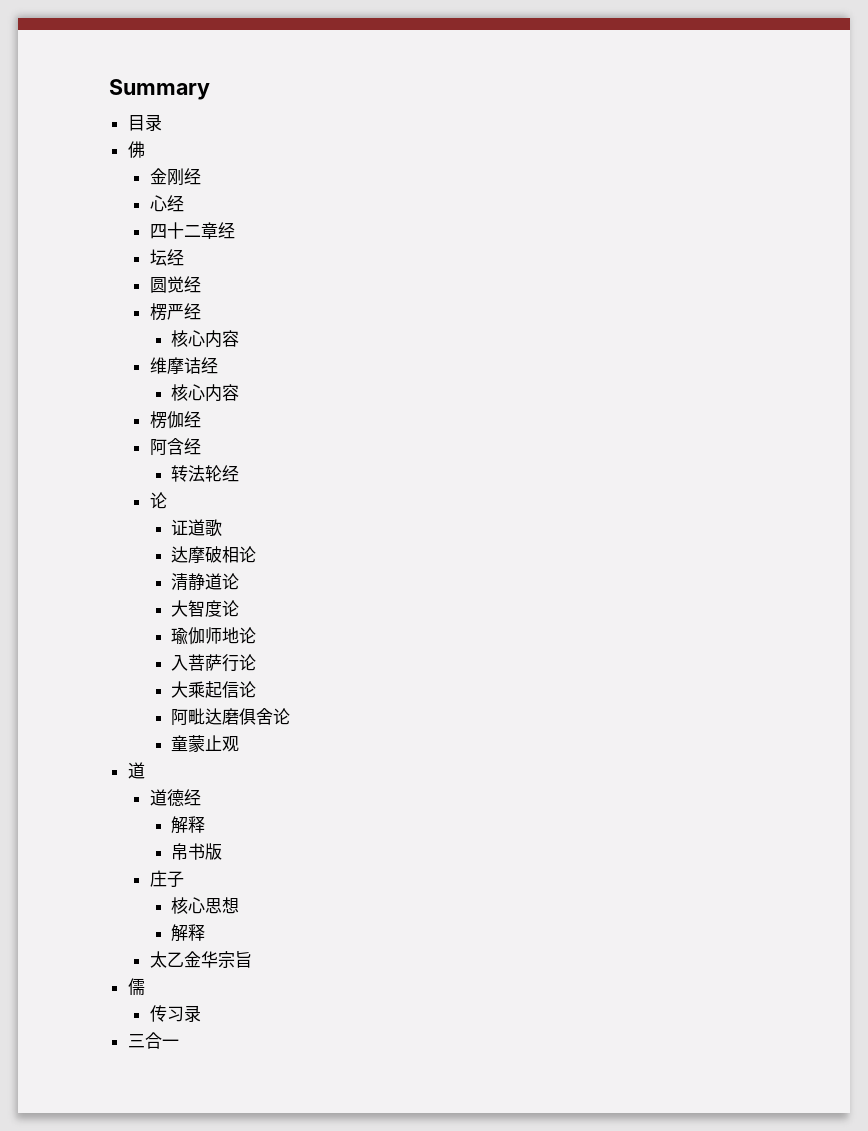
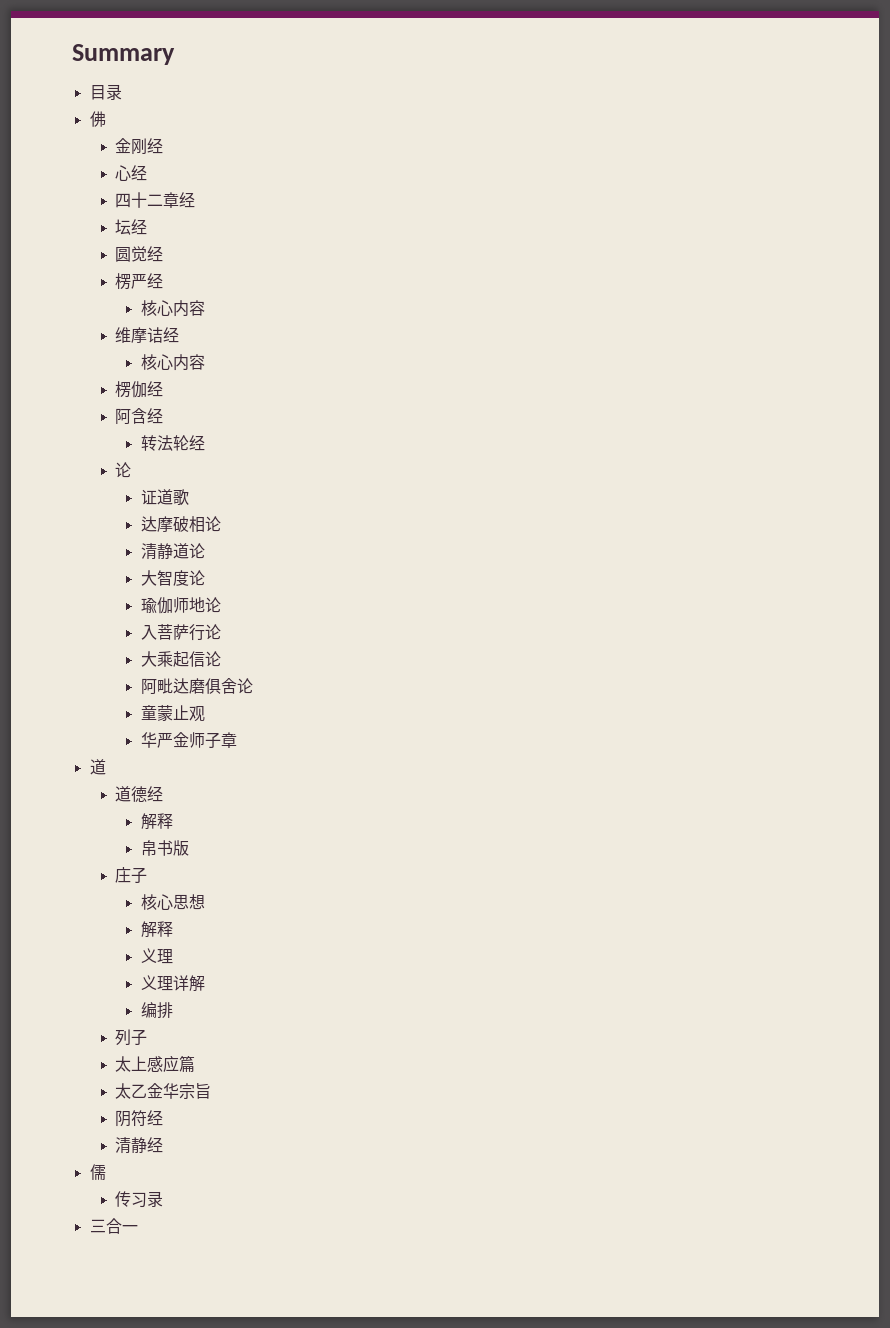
(240, 744) none -> [140,732,237,749] // 华严金师子章
(206, 932) none -> [140,948,173,964] [140,975,205,992] [140,1002,173,1019] [115,1029,148,1046] [115,1055,196,1072] // 义理 // 义理详解 // 编排 // 列子 // 太上感应篇
(252, 959) none -> [115,1110,164,1127] [115,1137,164,1154] // 阴符经 // 清静经

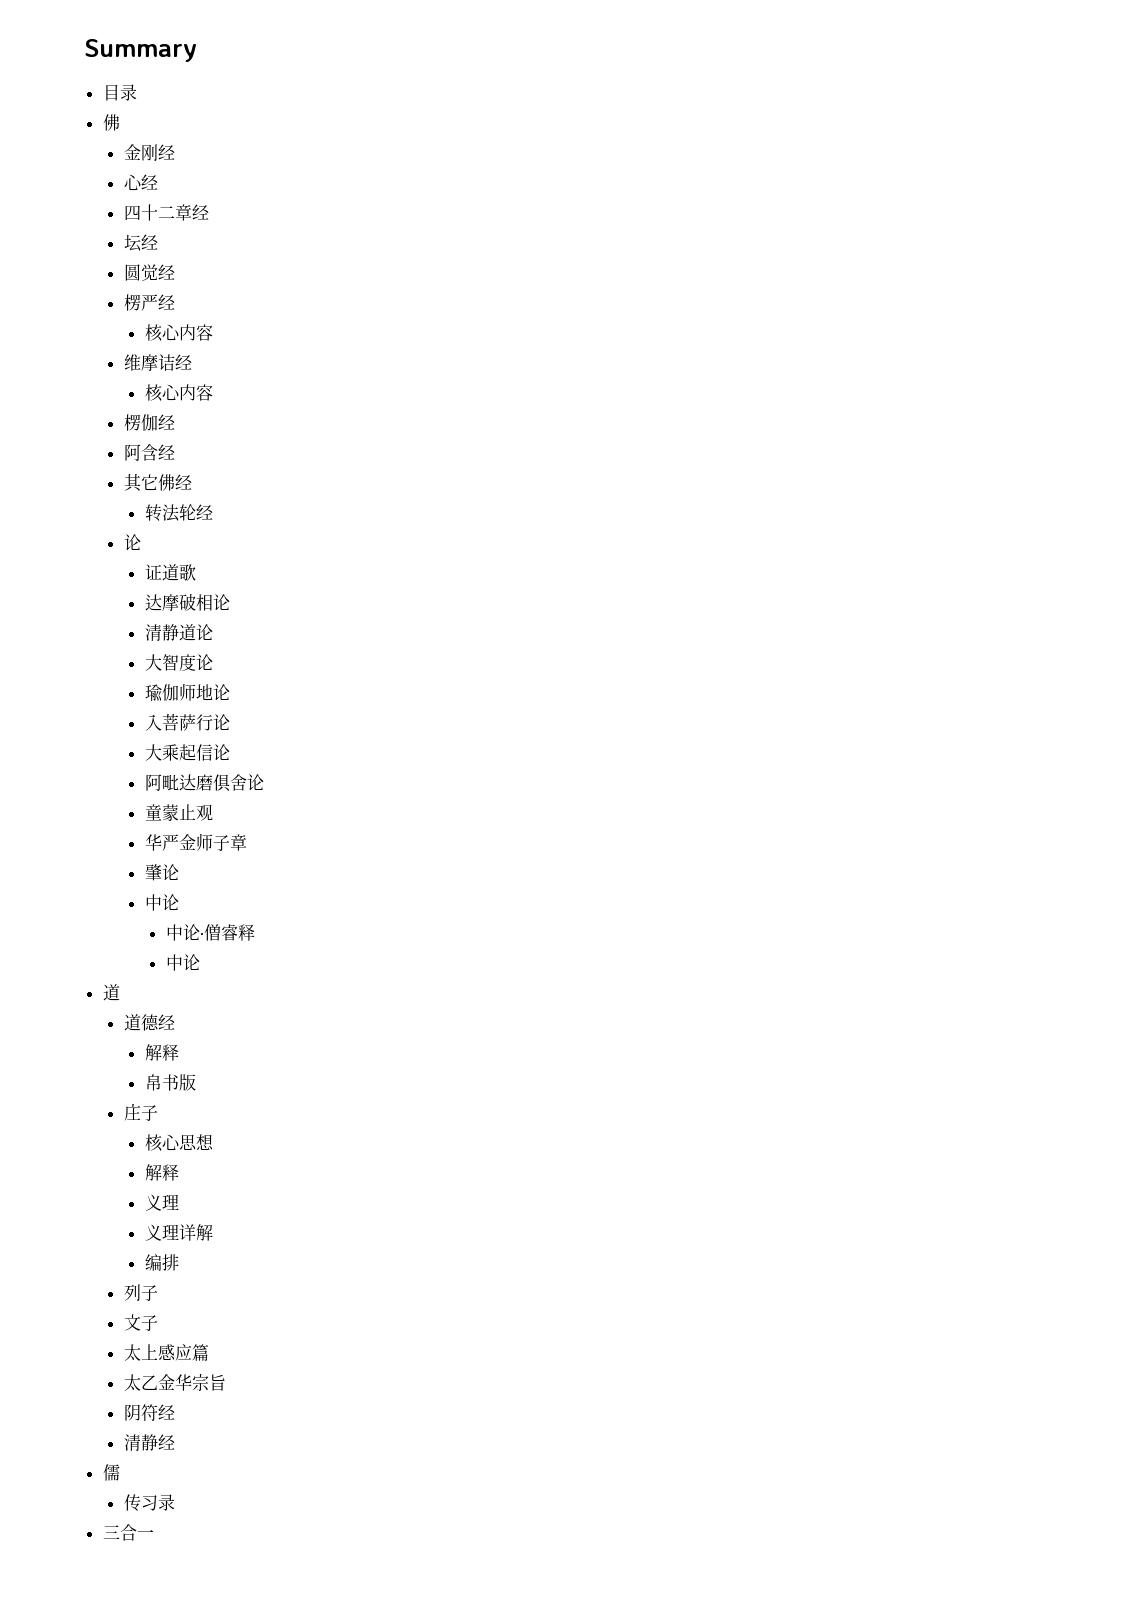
(164, 416) none -> [123,473,192,492] // 其它佛经
(237, 740) none -> [144,864,179,881] [144,894,179,911] [165,924,255,941] [165,954,200,971] // 肇论 // 中论 // 中论·僧睿释 // 中论
(148, 1037) none -> [123,1314,158,1331] // 文子

